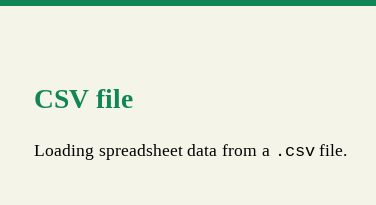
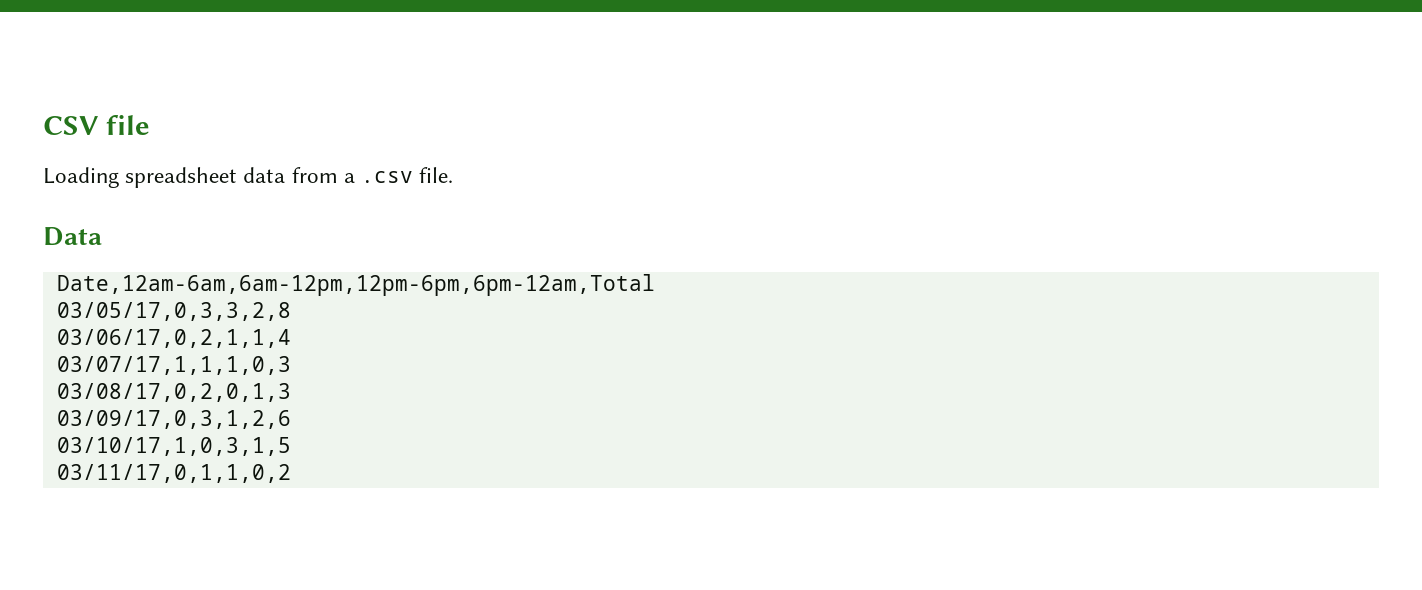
(348, 150) none -> [43,227,102,246] [56,274,655,296] [56,302,291,321] [56,329,291,348] [56,356,291,375] [56,383,291,402] [56,410,291,429] [56,437,291,456] [56,464,291,483] // Data // Date,12am-6am,6am-12pm,12pm-6pm,6pm-12am,Total // 03/05/17,0,3,3,2,8 // 03/06/17,0,2,1,1,4 // 03/07/17,1,1,1,0,3 // 03/08/17,0,2,0,1,3 // 03/09/17,0,3,1,2,6 // 03/10/17,1,0,3,1,5 // 03/11/17,0,1,1,0,2

